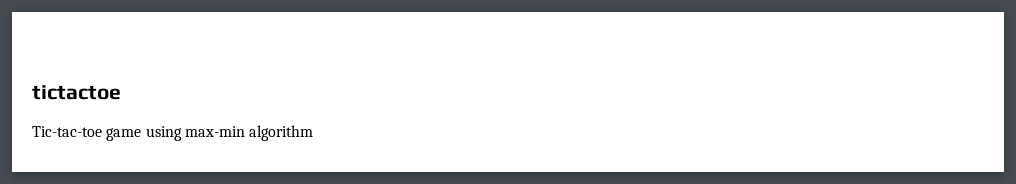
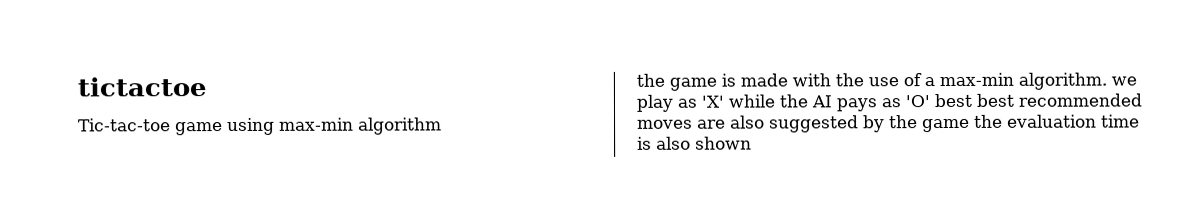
(314, 133) none -> [636,72,1137,91] [636,93,1142,112] [637,114,1140,133] [637,136,752,150] // the game is made with the use of a max-min algorithm. we play as 'X' while the AI pays as 'O' best best recommended moves are also suggested by the game the evaluation time is also shown

